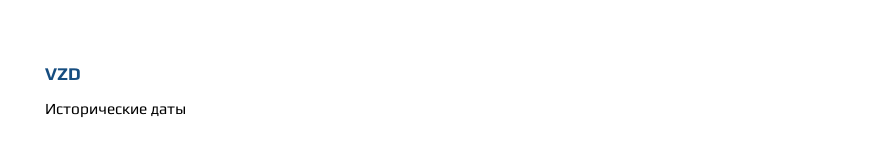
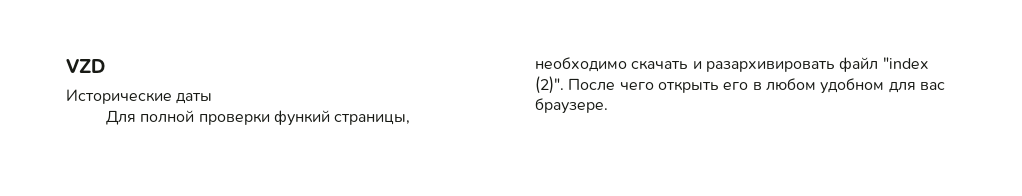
(187, 111) none -> [106,110,411,126] [535,57,928,72] [535,76,945,94] [535,98,608,114] // Для полной проверки функий страницы, необходимо скачать и разархивировать файл "index (2)". После чего открыть его в любом удобном для вас браузере.

